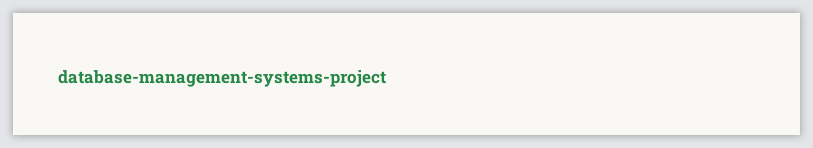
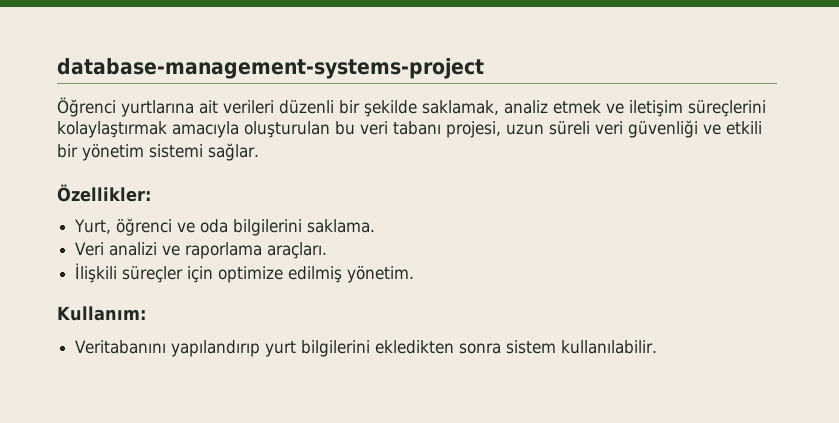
(386, 78) none -> [57,97,766,117] [57,120,762,138] [57,143,259,161] [57,184,151,202] [74,218,376,236] [75,242,328,259] [75,263,415,283] [57,306,146,321] [75,340,658,357] // Öğrenci yurtlarına ait verileri düzenli bir şekilde saklamak, analiz etmek ve iletişim süreçlerini kolaylaştırmak amacıyla oluşturulan bu veri tabanı projesi, uzun süreli veri güvenliği ve etkili bir yönetim sistemi sağlar. // Özellikler: // Yurt, öğrenci ve oda bilgilerini saklama. // Veri analizi ve raporlama araçları. // İlişkili süreçler için optimize edilmiş yönetim. // Kullanım: // Veritabanını yapılandırıp yurt bilgilerini ekledikten sonra sistem kullanılabilir.

